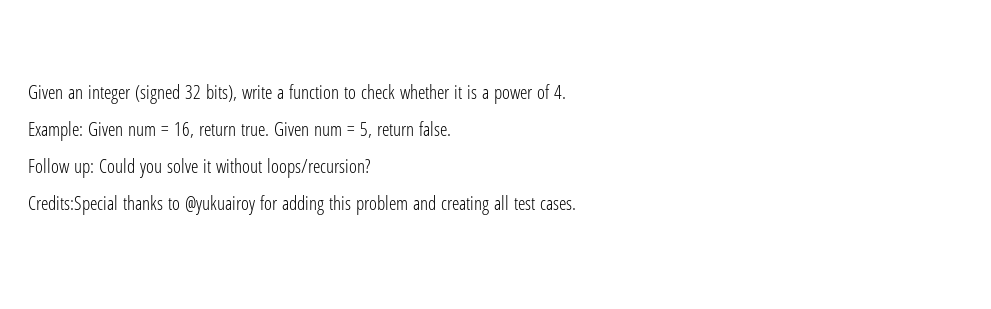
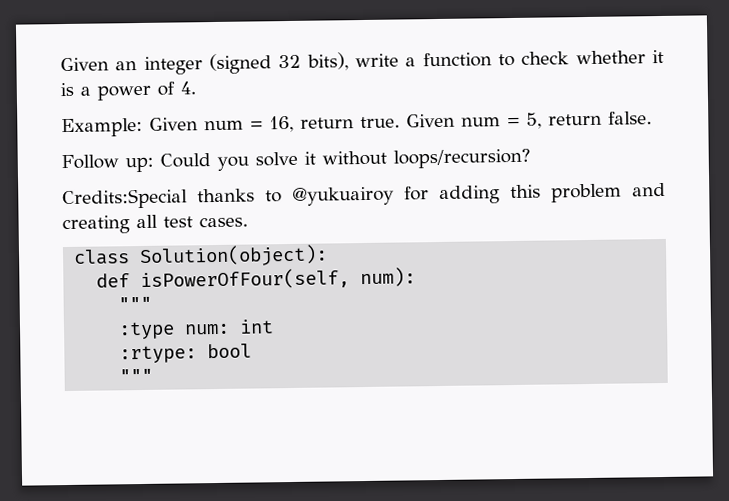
(576, 205) none -> [73,244,329,268] [96,267,417,291] [118,296,153,312] [118,319,275,340] [119,343,253,364] [119,368,154,384] // class Solution(object): // def isPowerOfFour(self, num): // """ // :type num: int // :rtype: bool // """

